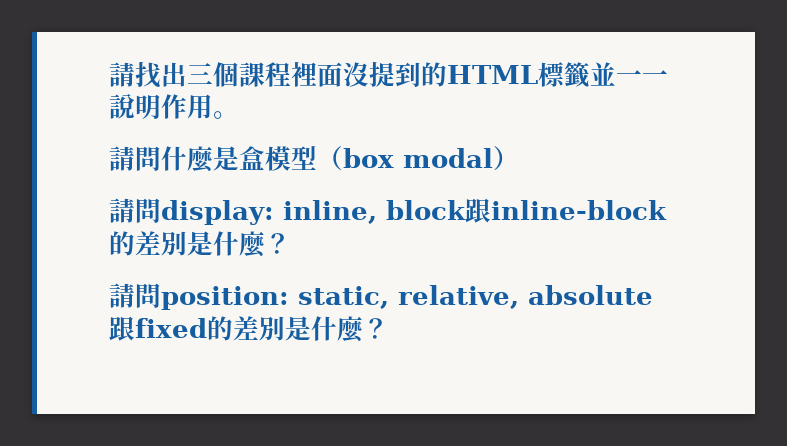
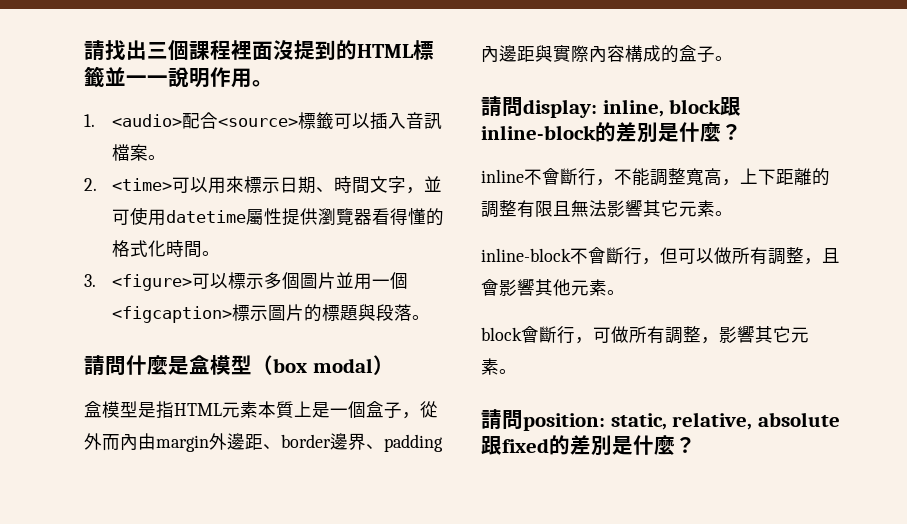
(239, 115) none -> [84,112,442,130] [111,144,166,161] [84,176,442,194] [111,207,444,226] [111,240,220,258] [84,272,408,291] [111,304,430,323] // 1. <audio>配合<source>標籤可以插入音訊檔案。 // 2. <time>可以用來標示日期、時間文字，並可使用datetime屬性提供瀏覽器看得懂的格式化時間。 // 3. <figure>可以標示多個圖片並用一個<figcaption>標示圖片的標題與段落。
(519, 158) none -> [84,401,438,419] [84,433,443,452] [481,45,733,63] // 盒模型是指HTML元素本質上是一個盒子，從外而內由margin外邊距、border邊界、padding內邊距與實際內容構成的盒子。
(291, 243) none -> [481,168,830,186] [481,200,733,218] [481,247,840,265] [481,279,625,296] [481,326,809,344] [481,358,517,375] // inline不會斷行，不能調整寬高，上下距離的調整有限且無法影響其它元素。 // inline-block不會斷行，但可以做所有調整，且會影響其他元素。 // block會斷行，可做所有調整，影響其它元素。

